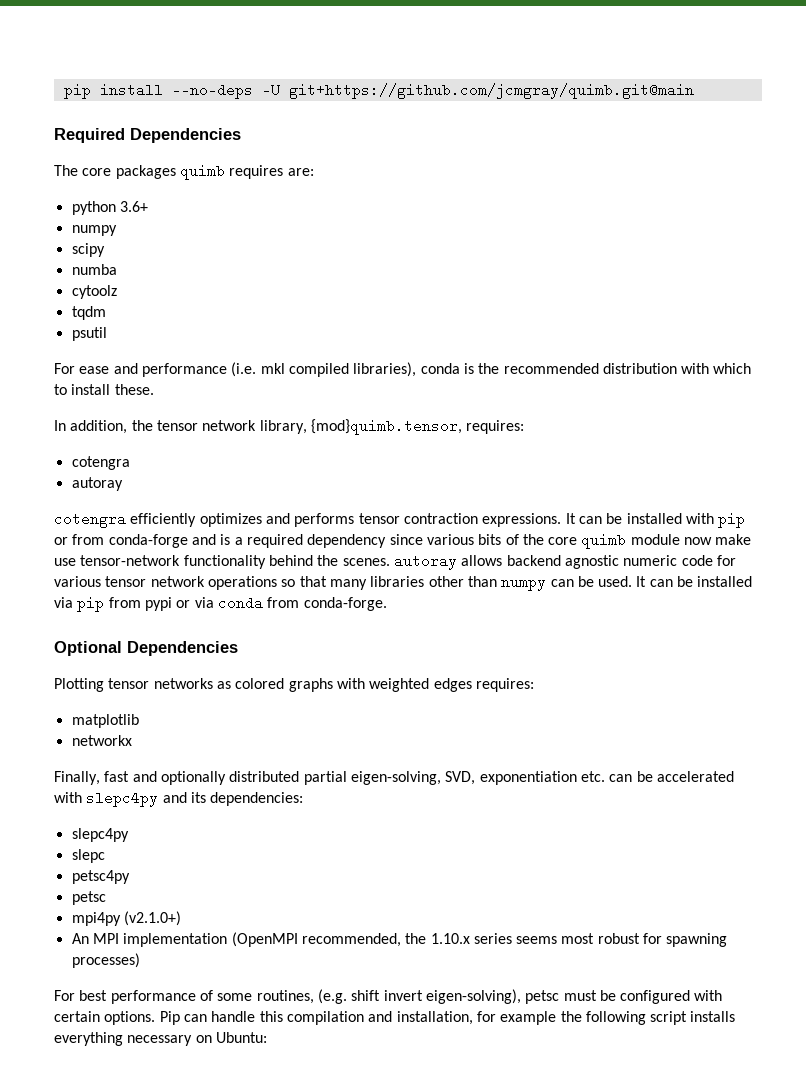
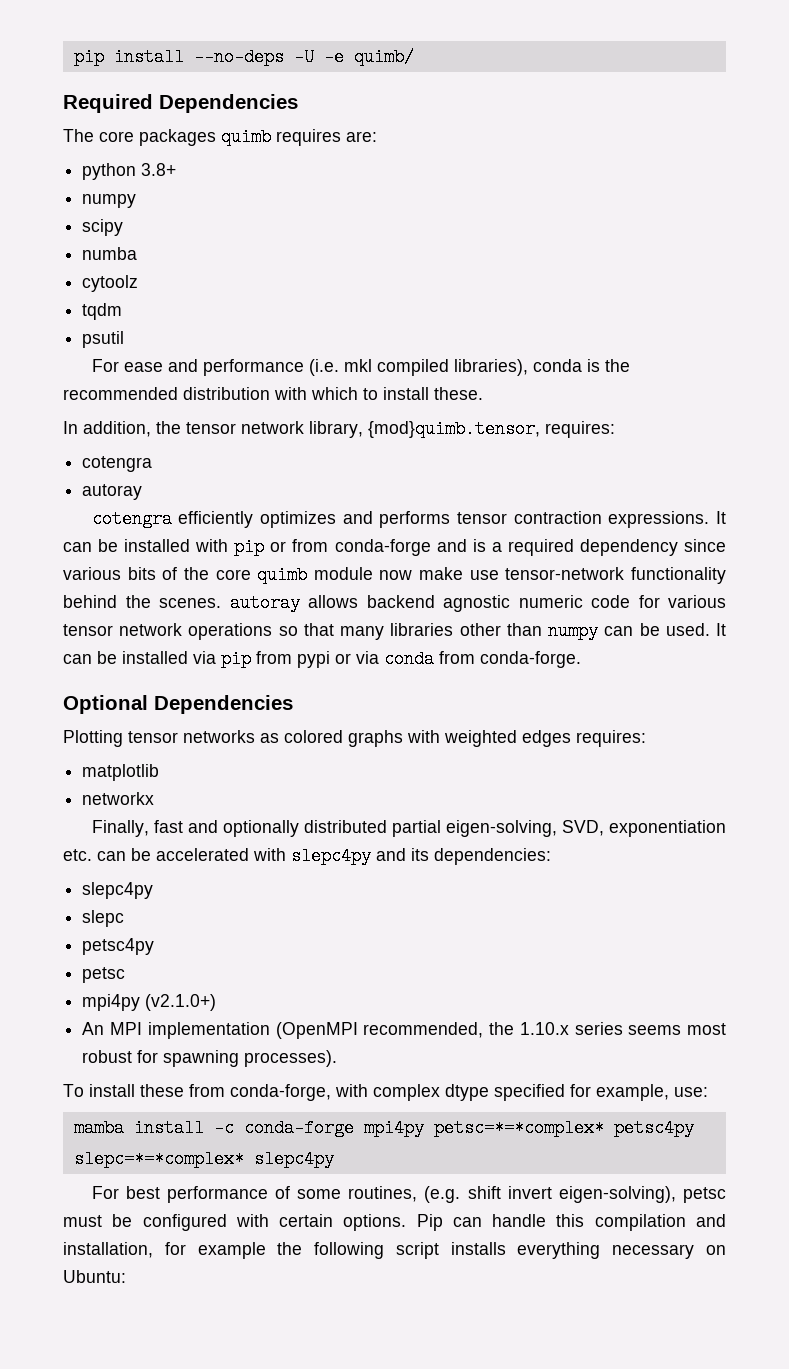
[288,83,694,99] git+https://github.com/jcmgray/quimb.git@main -> [323,48,414,66] -e quimb/
[119,201,148,212] 3.6+ -> [141,163,177,176] 3.8+
[71,953,140,968] processes) -> [244,1050,338,1067] [63,1084,708,1101] [73,1119,694,1137] [73,1150,334,1168] processes). // To install these from conda-forge, with complex dtype specified for example, use: // mamba install -c conda-forge mpi4py petsc=*=*complex* petsc4py slepc=*=*complex* slepc4py

